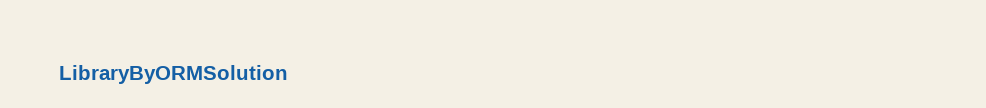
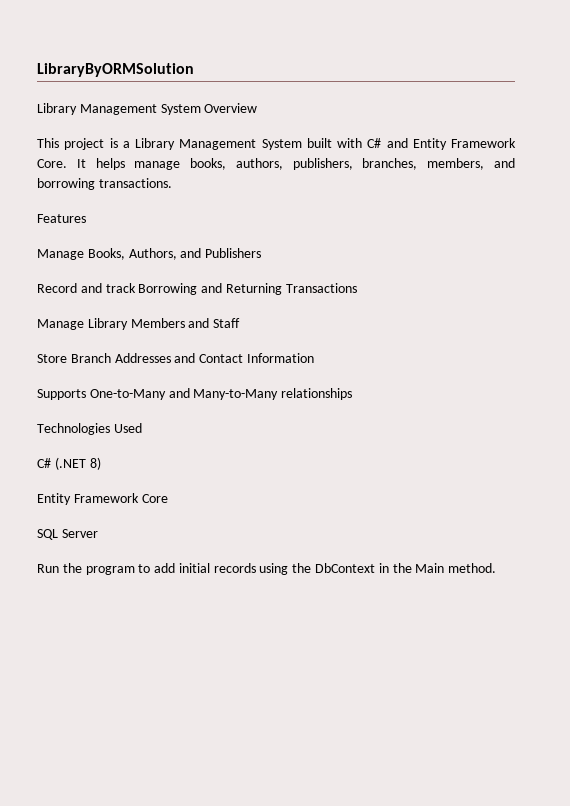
(288, 74) none -> [37,103,258,115] [37,138,516,150] [37,158,515,170] [37,178,172,190] [37,214,86,223] [37,248,262,260] [37,283,357,295] [37,318,241,330] [37,353,314,363] [37,388,353,400] [37,423,142,435] [37,457,101,470] [37,493,168,505] [37,529,98,540] [37,563,497,575] // Library Management System Overview // This project is a Library Management System built with C# and Entity Framework Core. It helps manage books, authors, publishers, branches, members, and borrowing transactions. // Features // Manage Books, Authors, and Publishers // Record and track Borrowing and Returning Transactions // Manage Library Members and Staff // Store Branch Addresses and Contact Information // Supports One-to-Many and Many-to-Many relationships // Technologies Used // C# (.NET 8) // Entity Framework Core // SQL Server // Run the program to add initial records using the DbContext in the Main method.

